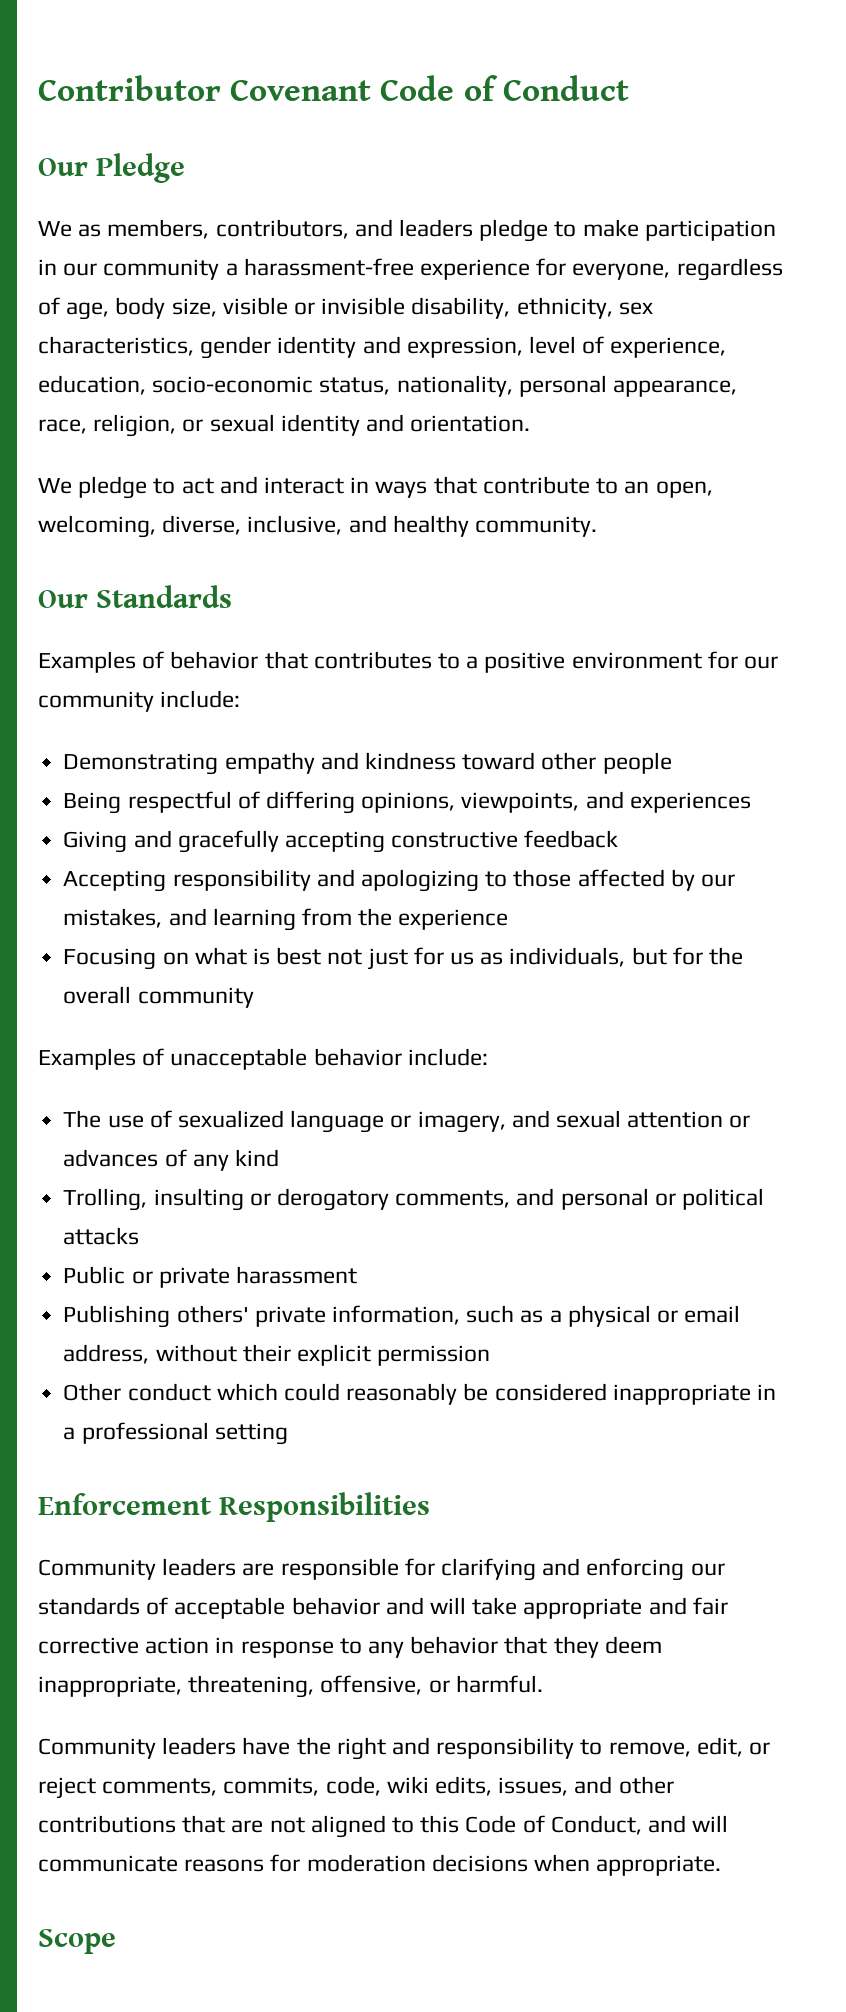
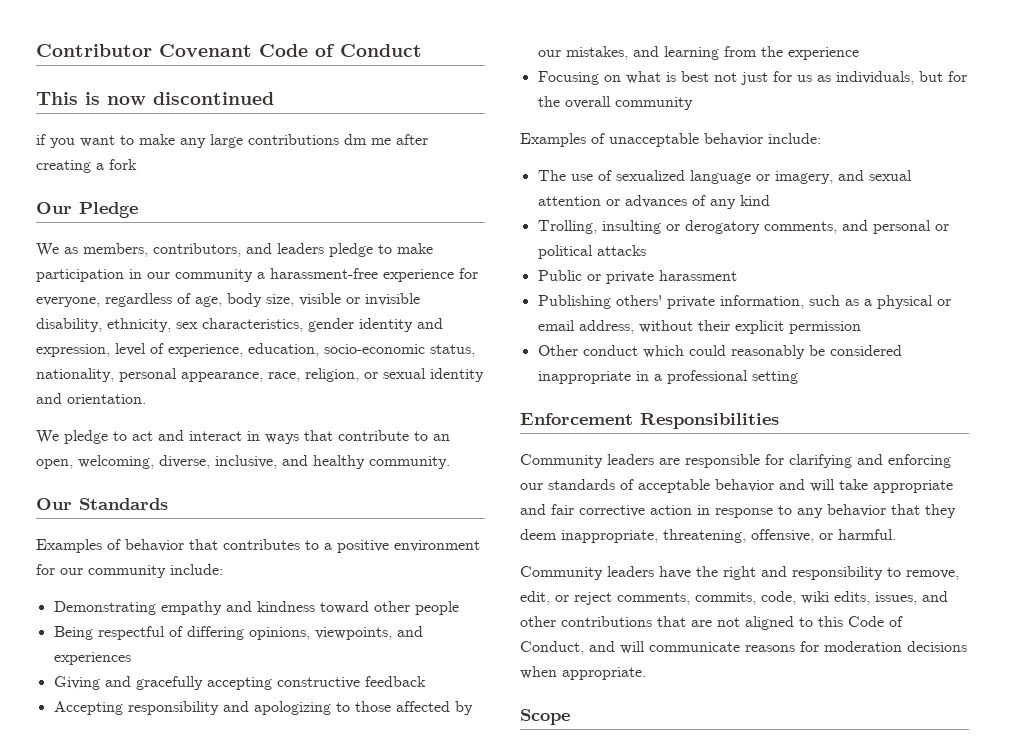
(629, 88) none -> [36,92,274,105] [36,134,428,148] [36,159,137,173] // This is now discontinued // if you want to make any large contributions dm me after creating a fork

